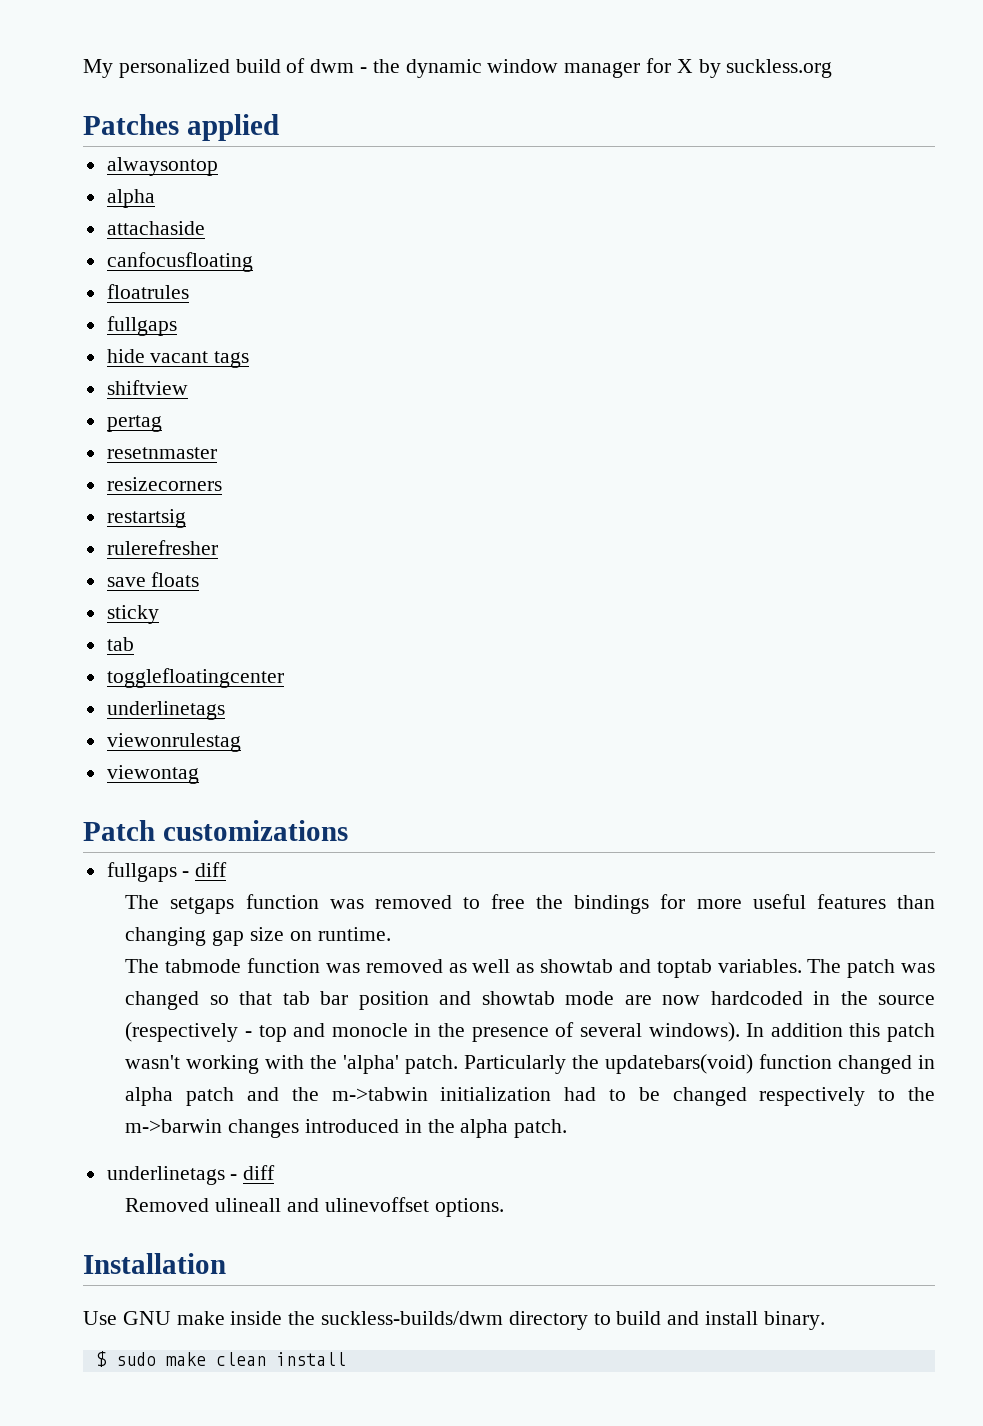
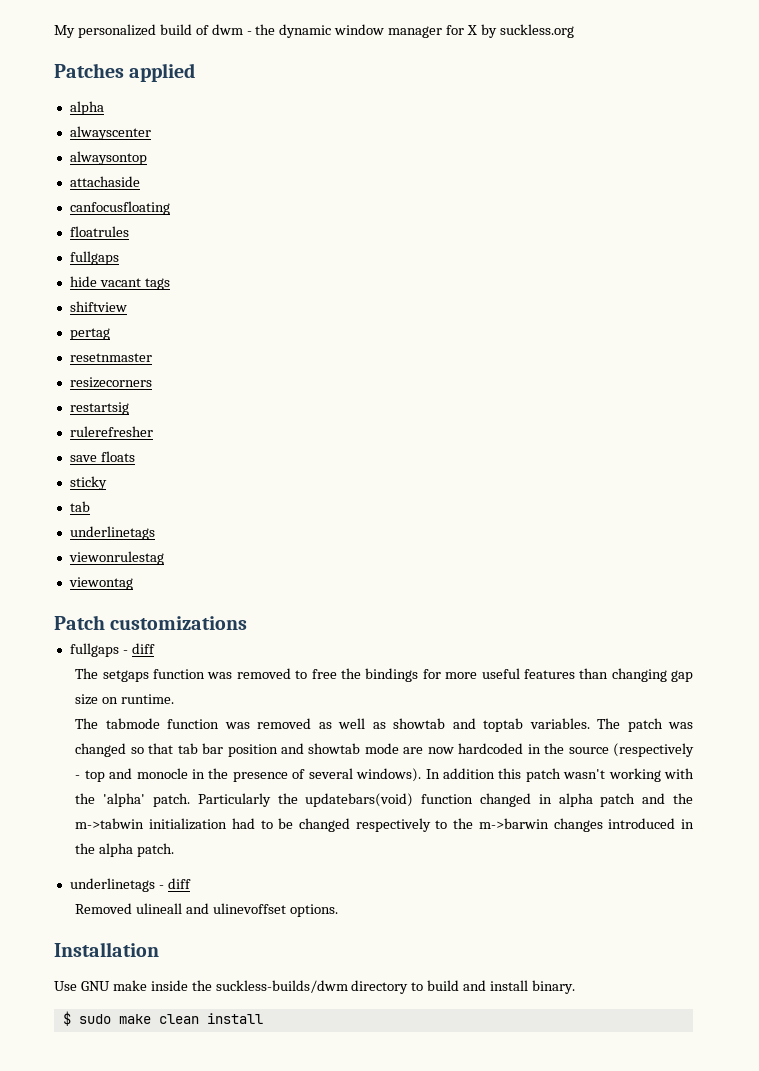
(279, 127) none -> [69,101,104,115] [69,126,151,140] // alpha // alwayscenter
[106,189,155,208] // alpha -> (147, 158) none
[106,668,284,688] // togglefloatingcenter -> (90, 506) none

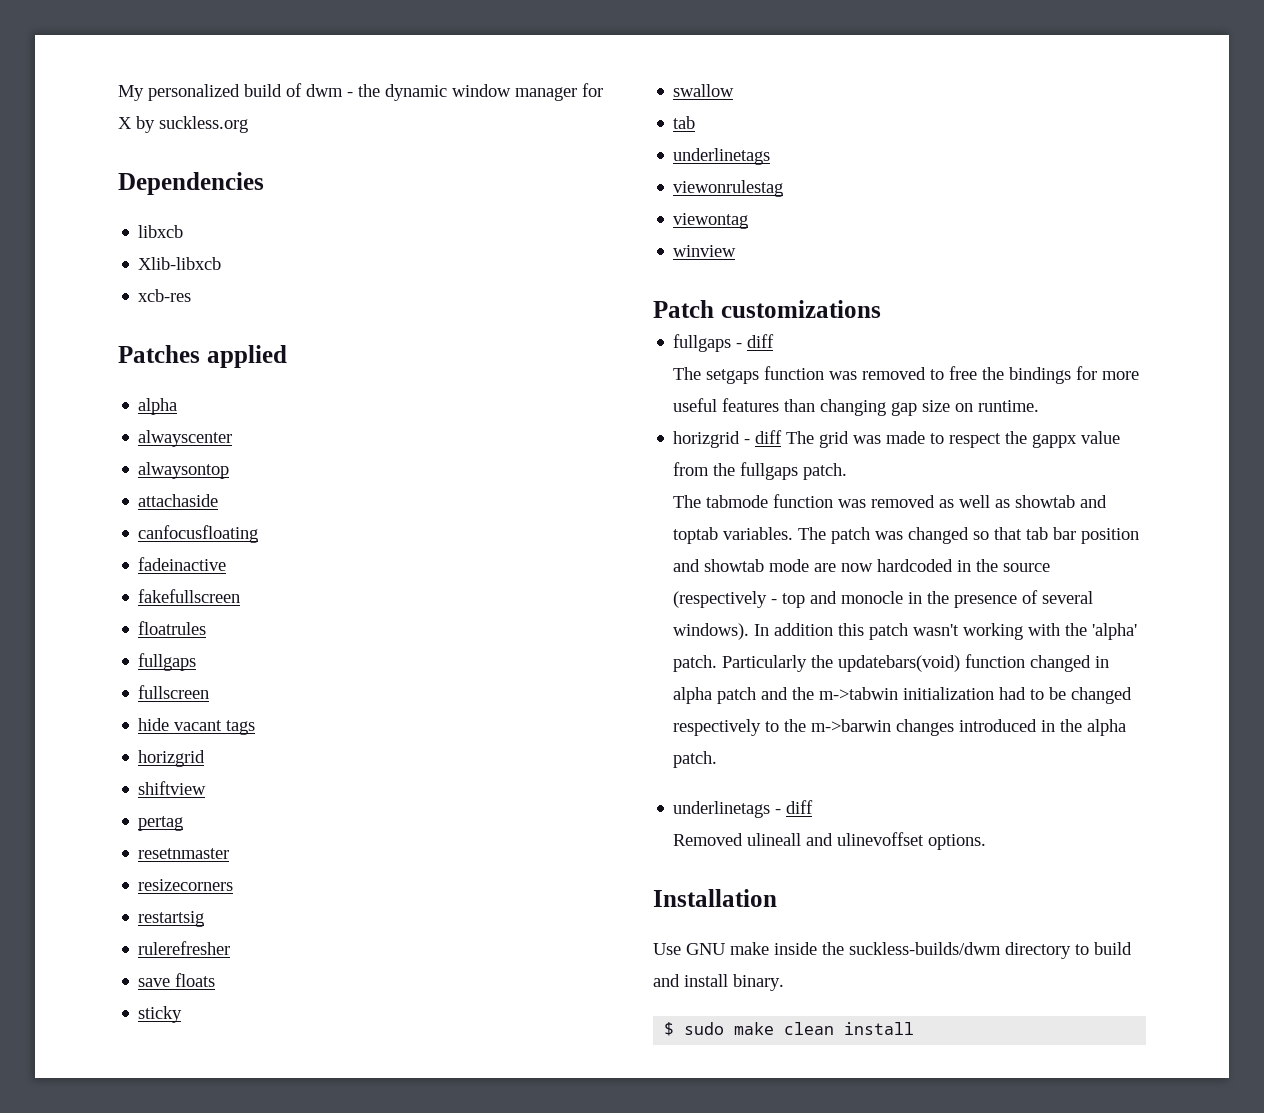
(574, 31) none -> [118,172,264,195] [138,225,184,238] [138,257,222,270] [138,289,192,302] // Dependencies // libxcb // Xlib-libxcb // xcb-res
(170, 208) none -> [138,557,227,571] [138,589,241,603] // fadeinactive // fakefullscreen
(119, 258) none -> [138,685,210,699] // fullscreen
(170, 284) none -> [138,750,206,767] // horizgrid
(107, 483) none -> [673,84,735,97] // swallow
(133, 583) none -> [673,245,737,257] // winview
(175, 699) none -> [673,430,1121,448] [673,462,848,480] // horizgrid - diff The grid was made to respect the gappx value from the fullgaps patch.

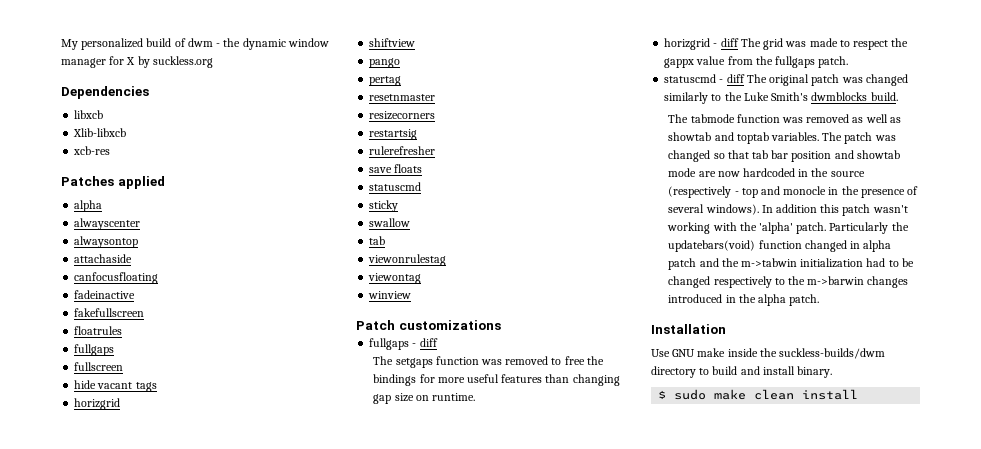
(207, 788) none -> [369,58,401,68] // pango
(216, 980) none -> [369,182,422,191] // statuscmd
[673,148,771,165] // underlinetags -> (386, 240) none
(848, 471) none -> [664,74,908,86] [664,92,898,104] // statuscmd - diff The original patch was changed similarly to the Luke Smith's dwmblocks build.
[673,800,814,818] [673,832,987,850] // underlinetags - diff // Removed ulineall and ulinevoffset options. -> (820, 300) none

